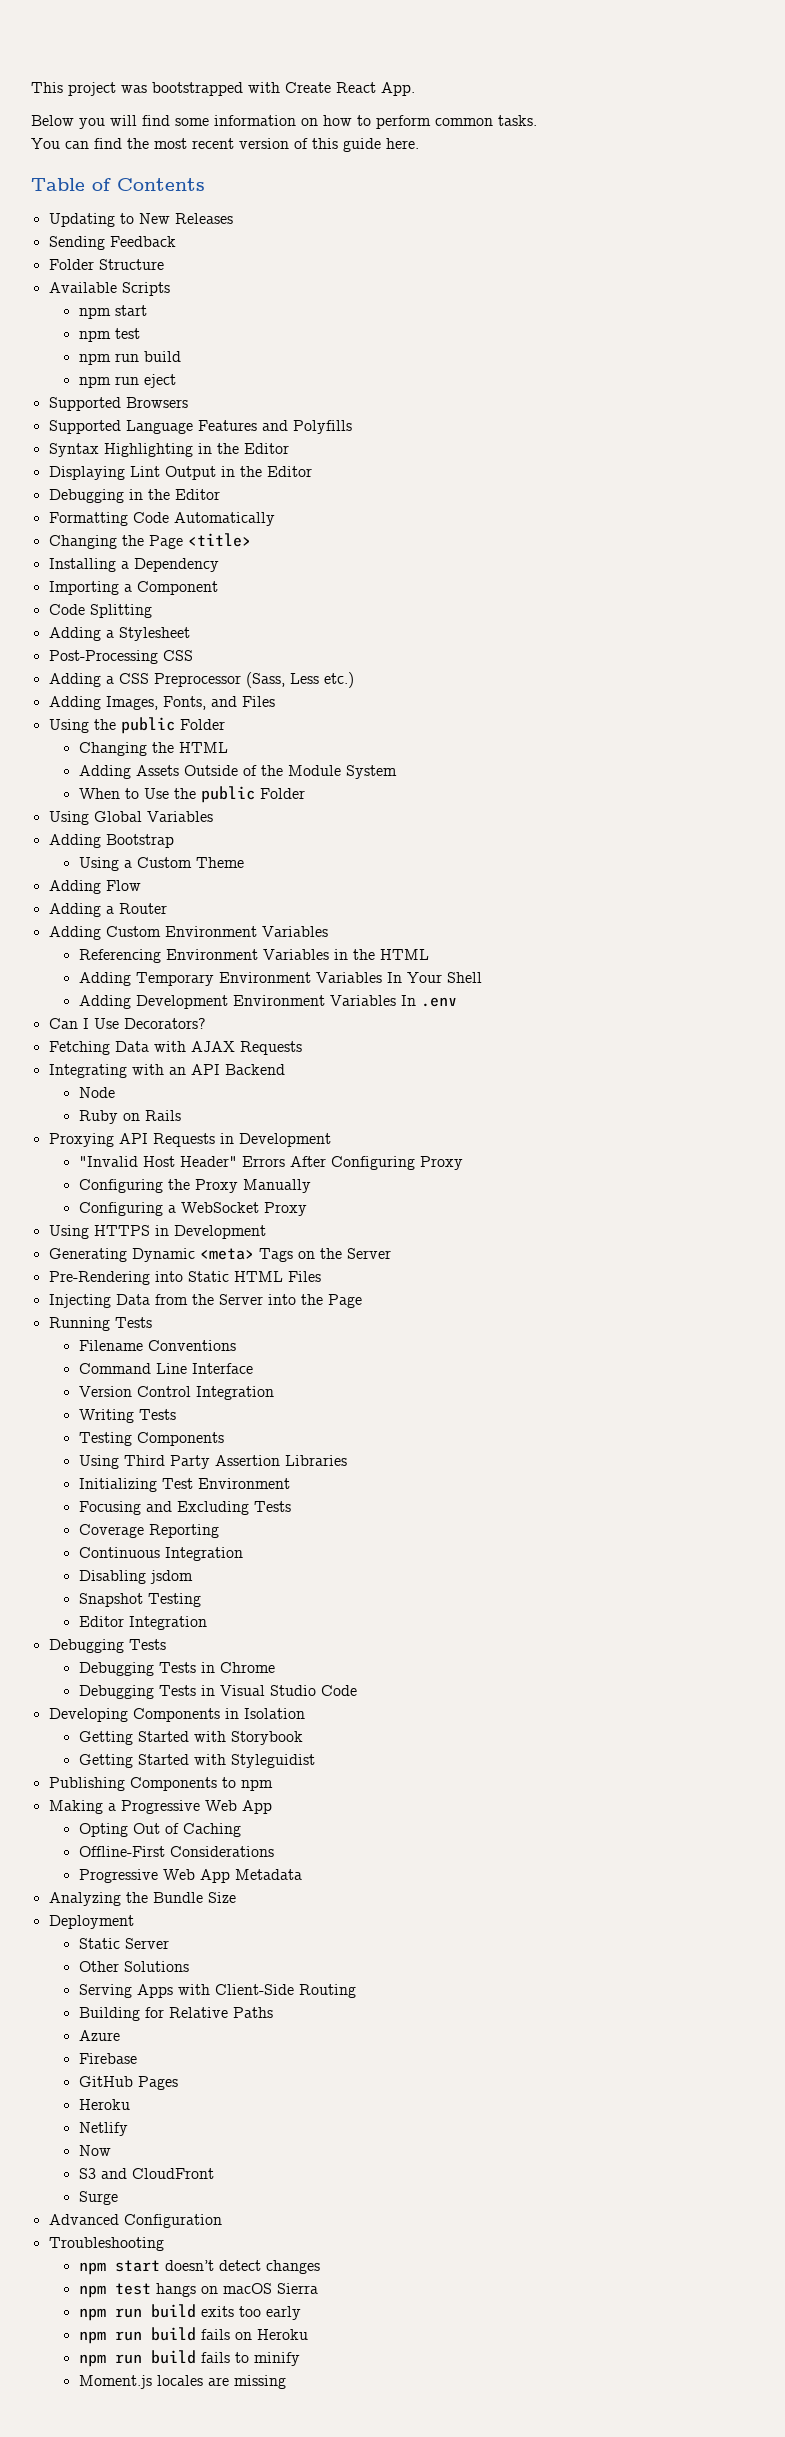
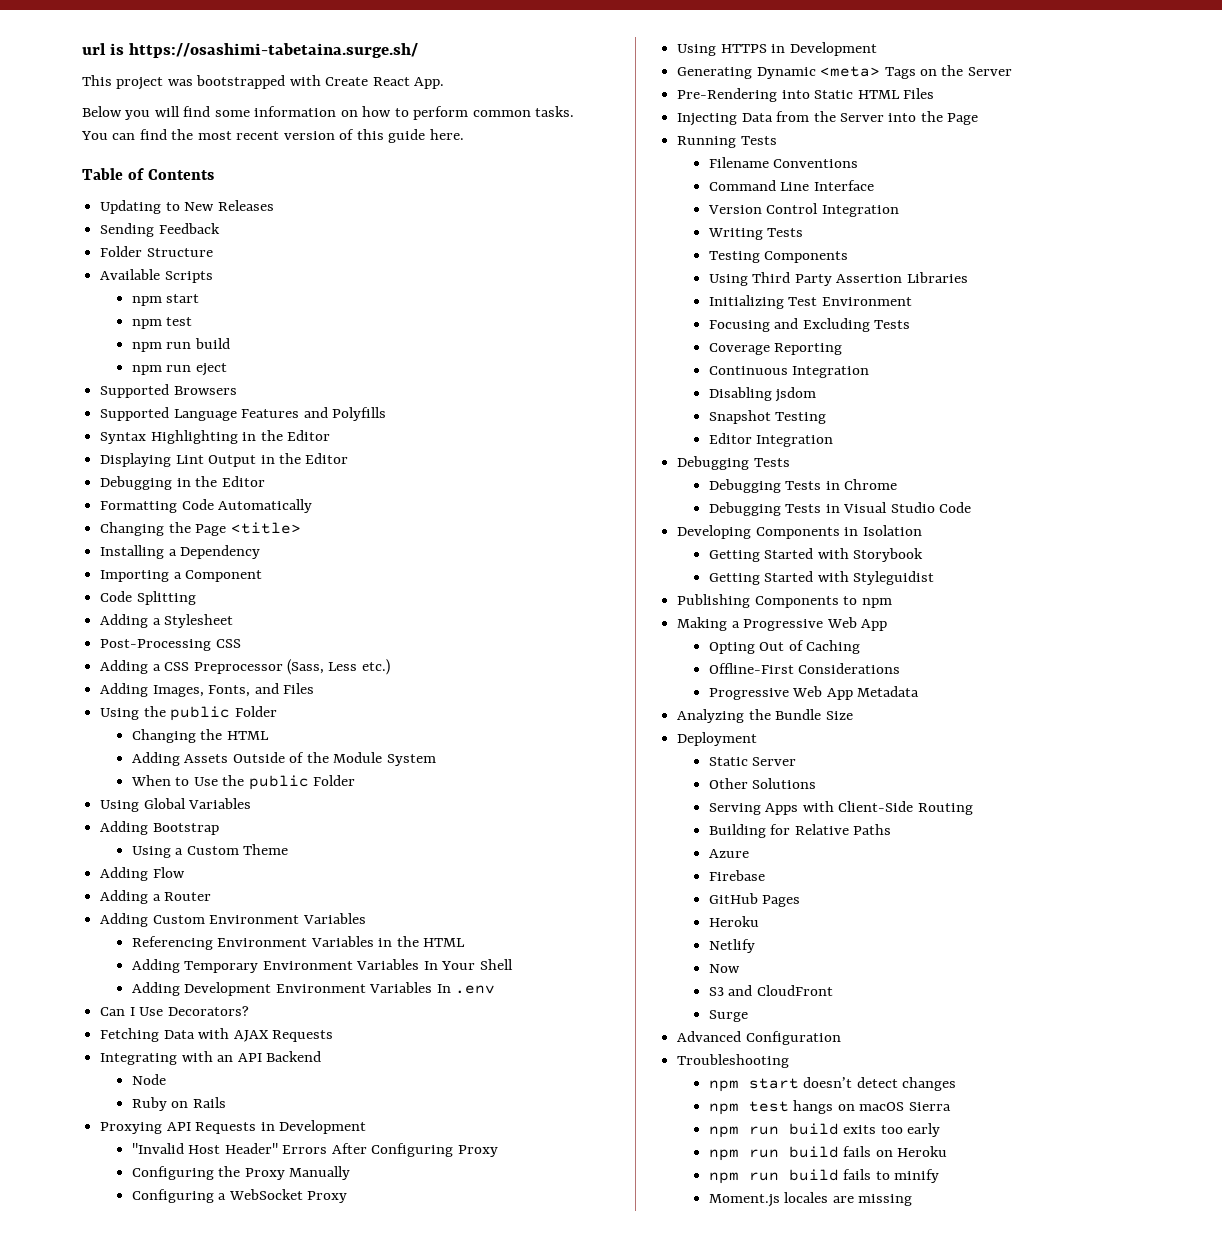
(31, 87) none -> [82,43,419,58] url is https://osashimi-tabetaina.surge.sh/ //

